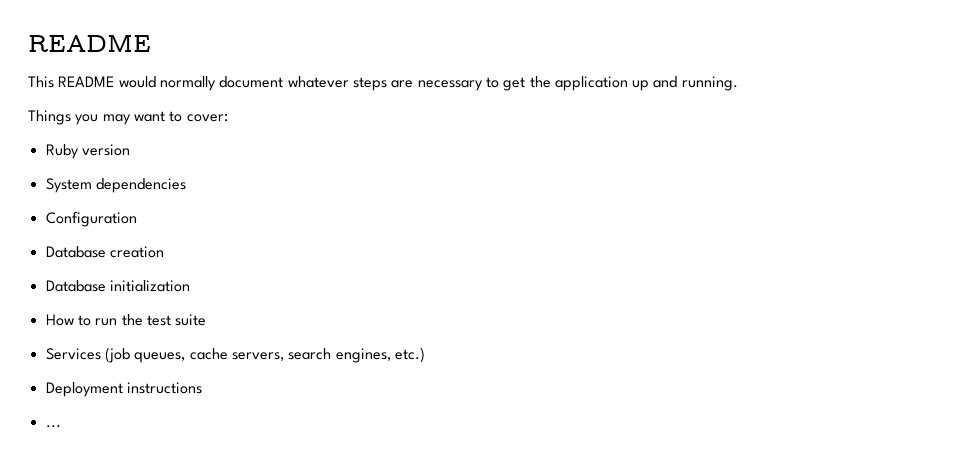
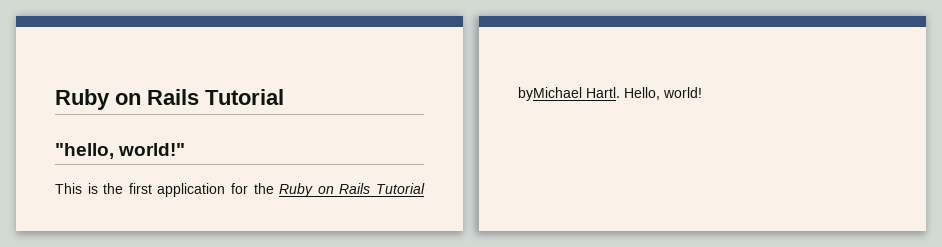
[28,34,151,52] [28,76,738,91] [28,110,228,125] [45,144,130,159] [45,178,186,193] [45,211,137,227] [45,246,164,258] [45,280,190,292] [45,314,207,326] [45,347,425,363] [45,382,202,397] [45,425,61,428] README // This README would normally document whatever steps are necessary to get the application up and running. // Things you may want to cover: // Ruby version // System dependencies // Configuration // Database creation // Database initialization // How to run the test suite // Services (job queues, cache servers, search engines, etc.) // Deployment instructions // ... -> [55,89,284,110] [55,143,186,159] [55,183,425,197] [518,87,702,101] Ruby on Rails Tutorial // "hello, world!" // This is the first application for the Ruby on Rails Tutorial byMichael Hartl. Hello, world!

